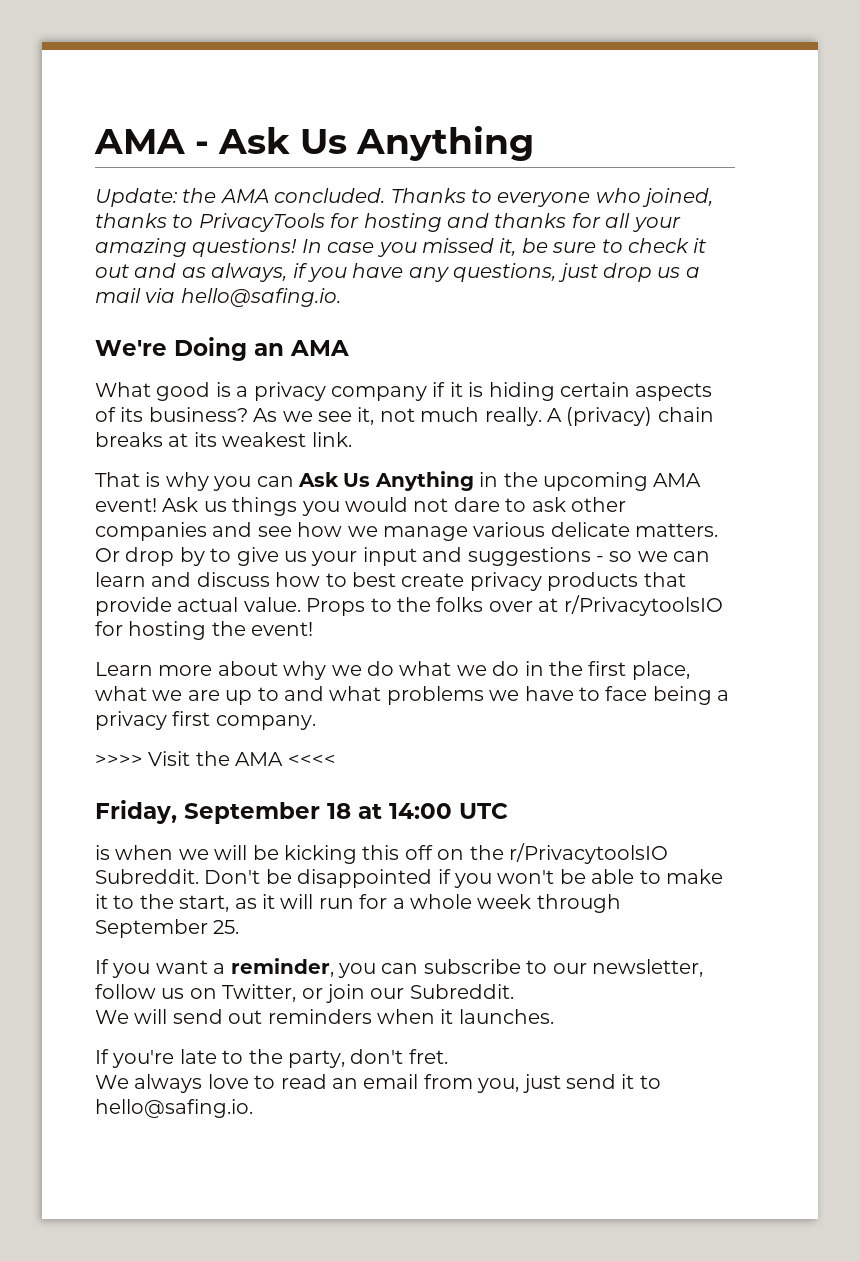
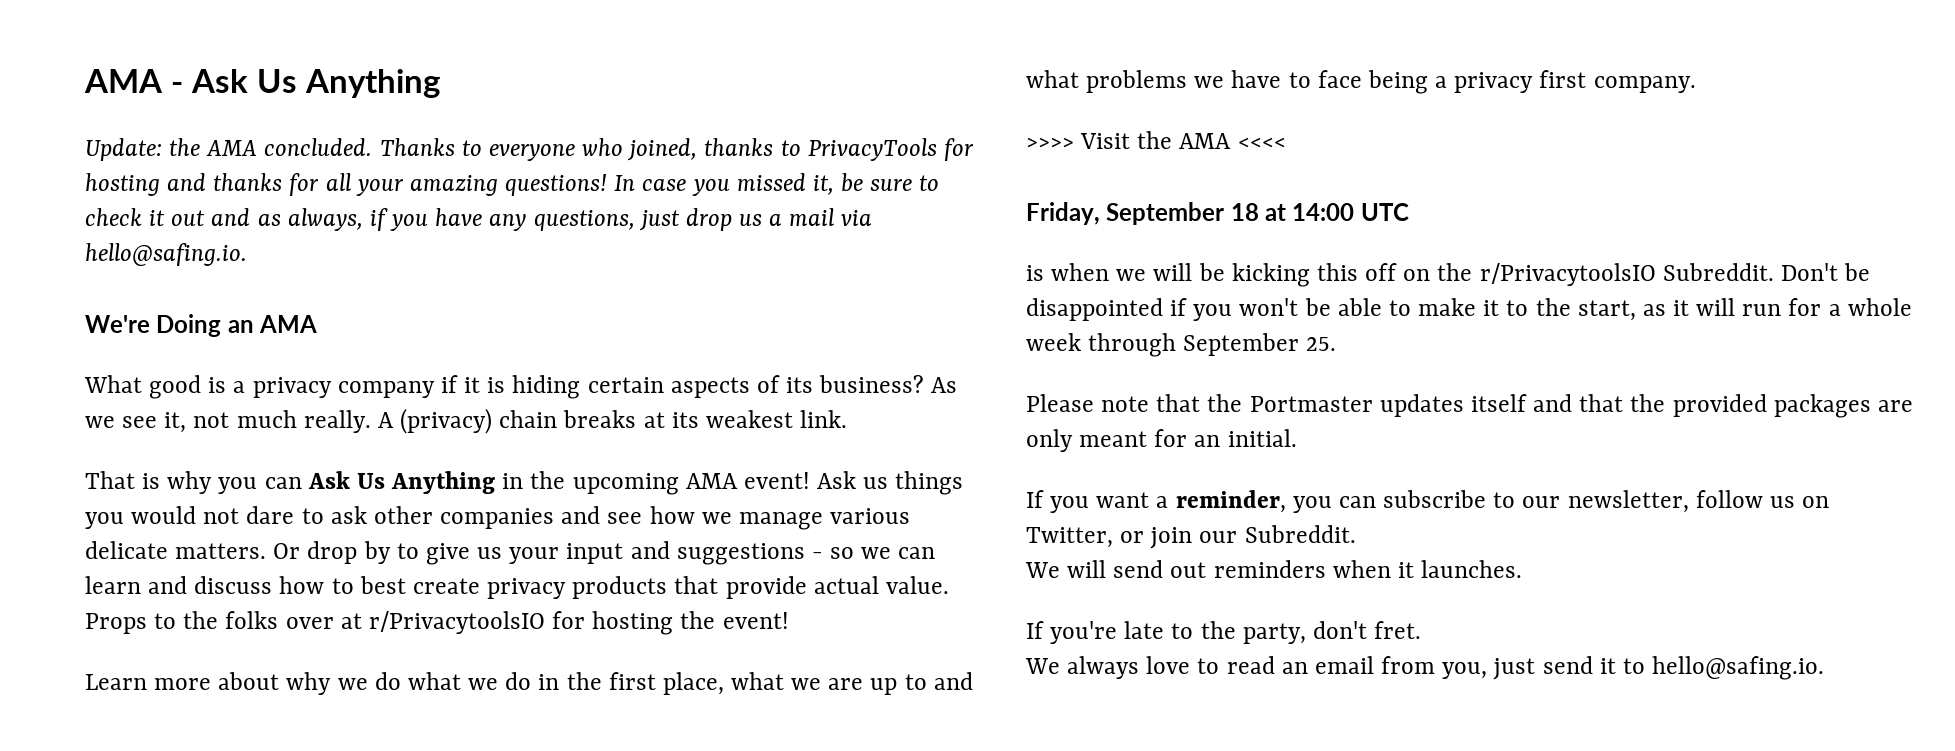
(240, 927) none -> [1026,394,1913,418] [1026,429,1297,452] // Please note that the Portmaster updates itself and that the provided packages are only meant for an initial.

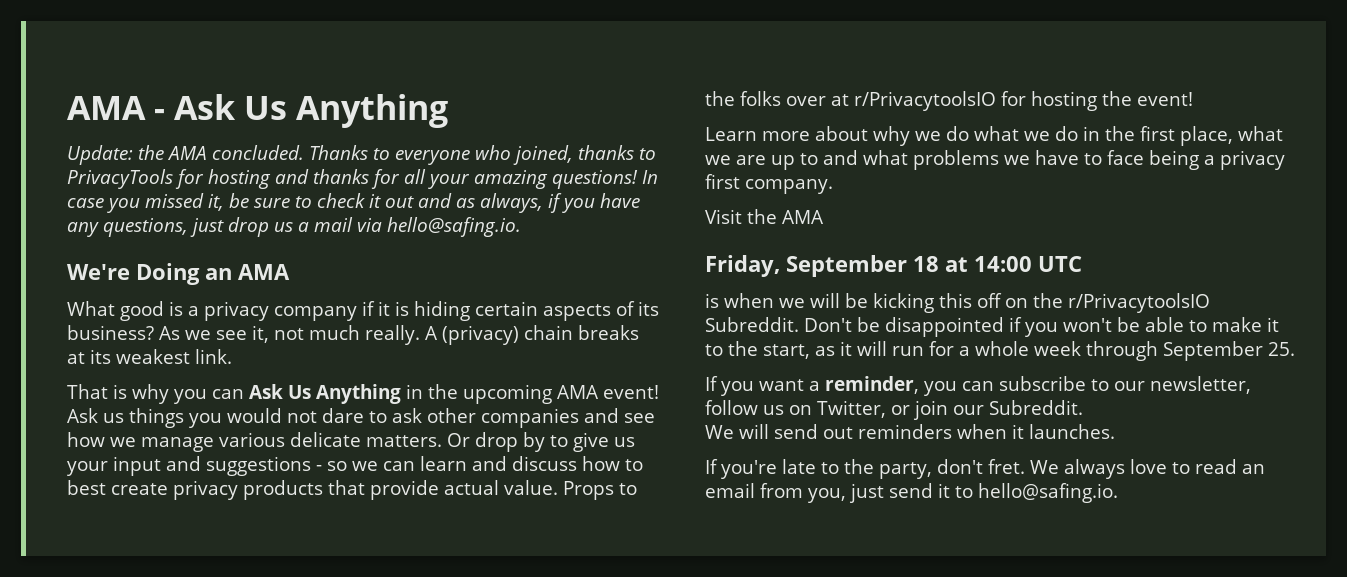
[1026,137,1074,149] >>>> -> (833, 186) none
[1237,137,1286,149] <<<< -> (824, 217) none
[1026,394,1913,418] [1026,429,1297,452] // Please note that the Portmaster updates itself and that the provided packages are only meant for an initial. -> (1295, 349) none
(1422, 630) // -> (1025, 466) none

